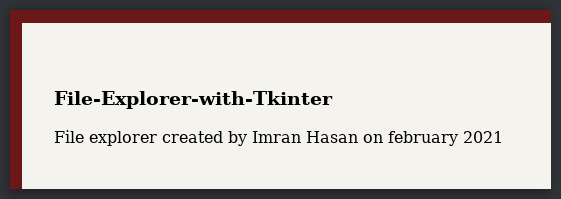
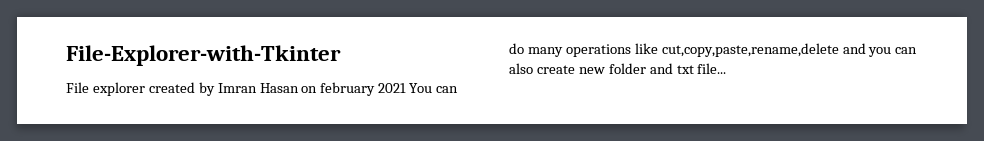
(503, 137) none -> [409,83,459,93] [509,43,918,57] [509,63,727,74] You can do many operations like cut,copy,paste,rename,delete and you can also create new folder and txt file...

